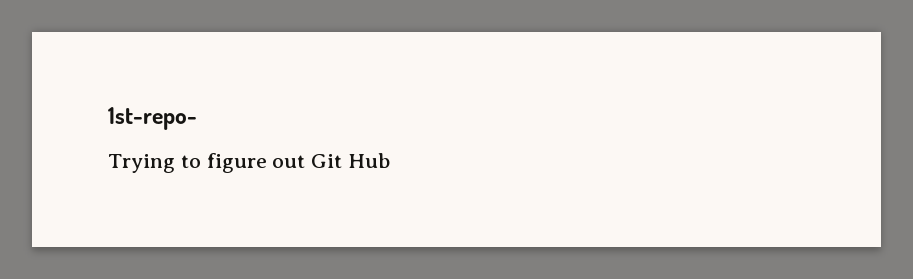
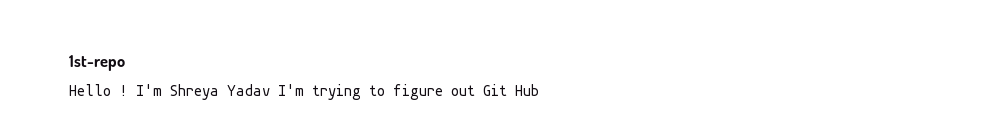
[108,107,197,130] [108,154,175,173] 1st-repo- // Trying -> [69,55,125,71] [69,84,361,100] 1st-repo // Hello ! I'm Shreya Yadav I'm trying

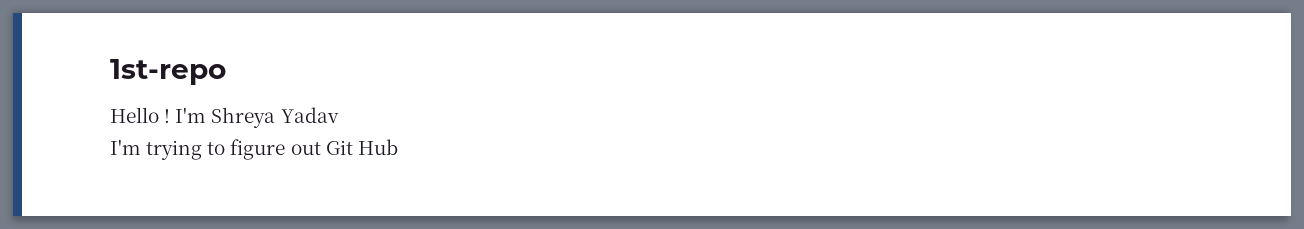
(270, 90) none -> (339, 115) //

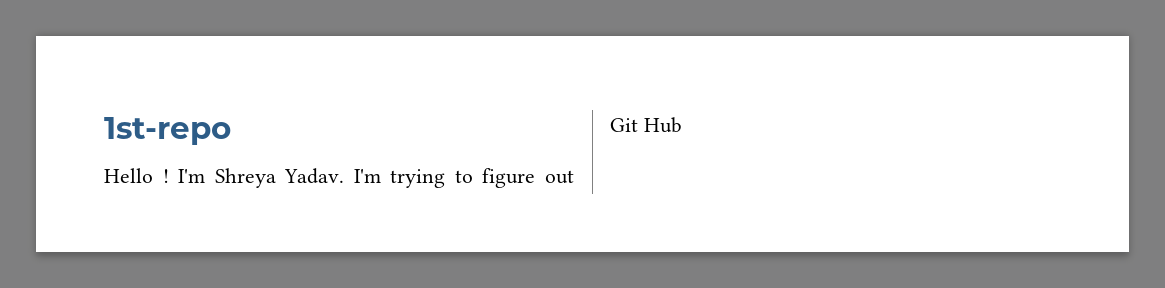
[280,107,339,123] Yadav // -> [284,168,345,184] Yadav.

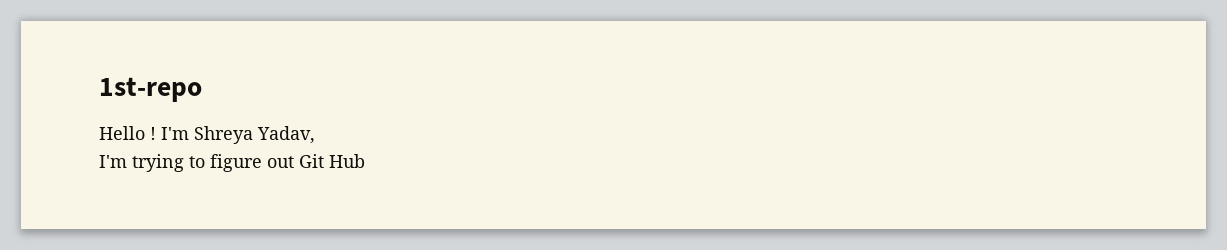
[284,168,345,184] Yadav. -> [257,126,315,144] Yadav, //

